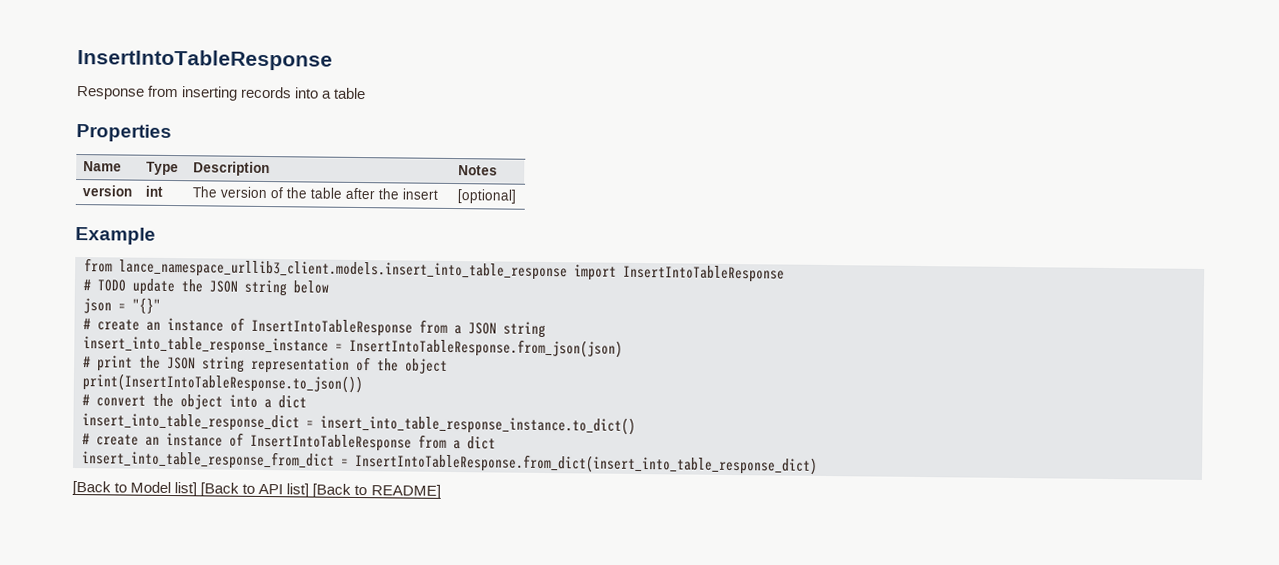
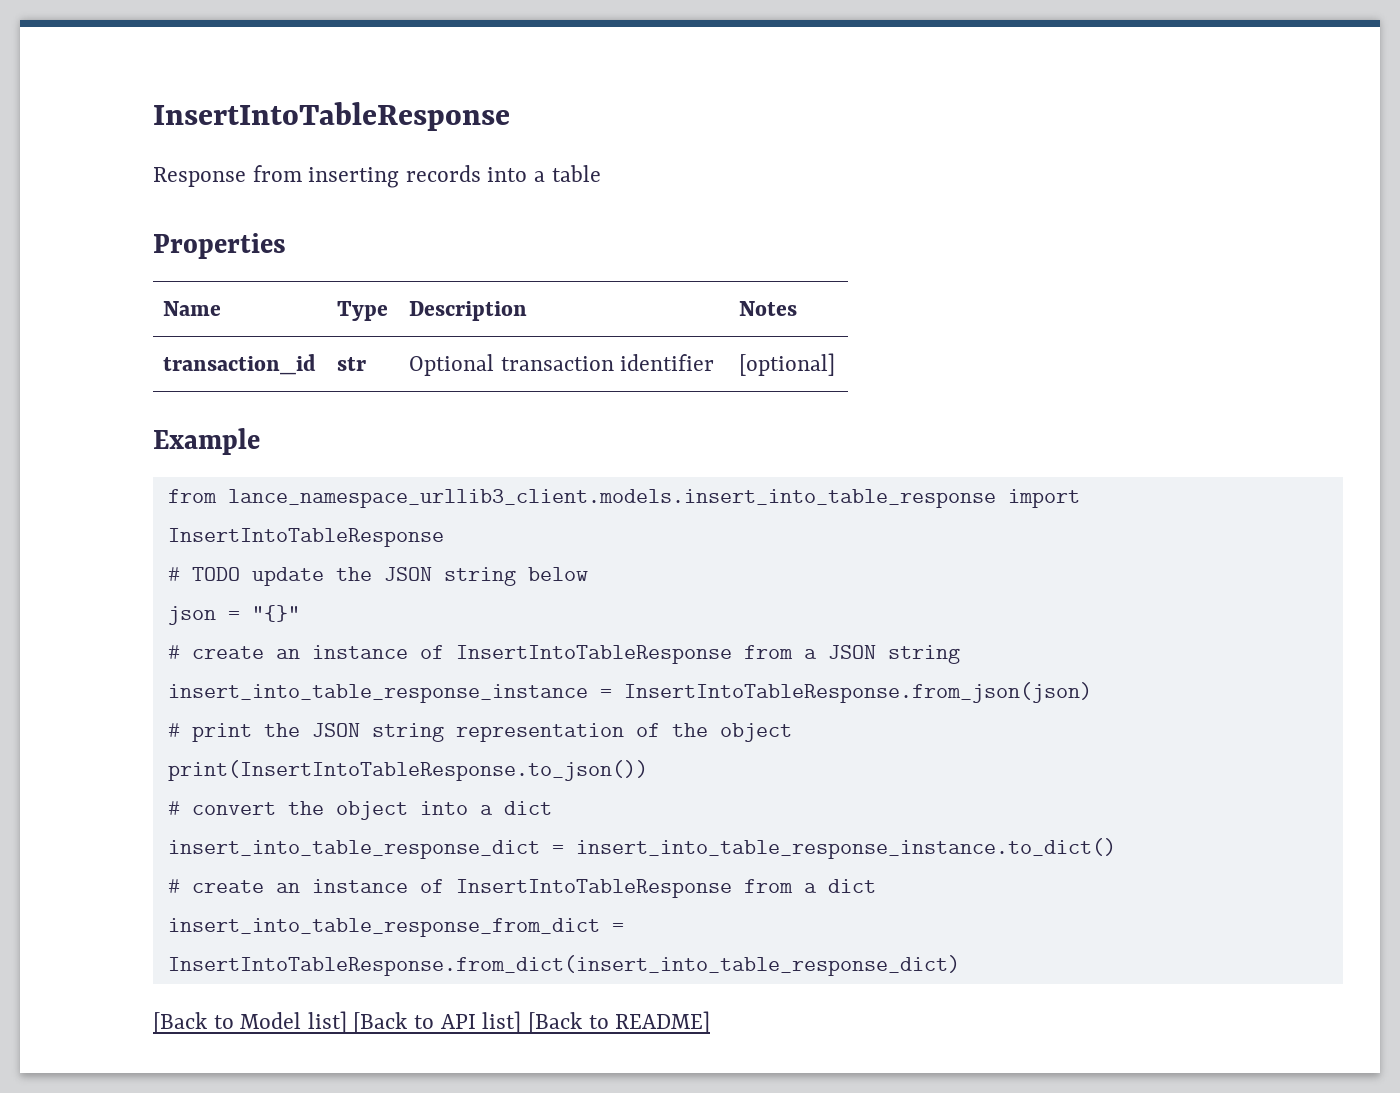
[81,185,133,197] [144,185,164,197] [191,186,438,200] version | int | The version of the table after the insert -> [163,354,317,375] [337,357,367,371] [409,354,715,376] transaction_id | str | Optional transaction identifier

